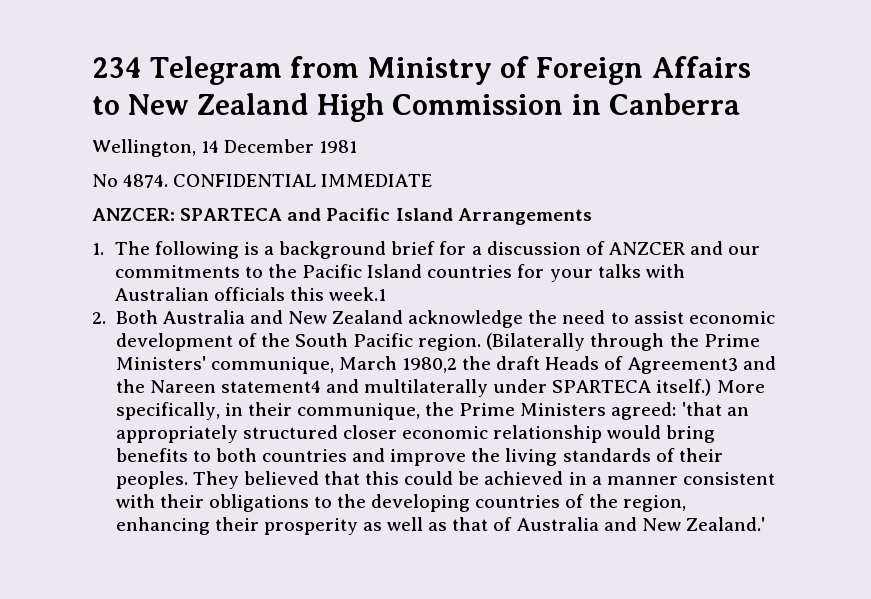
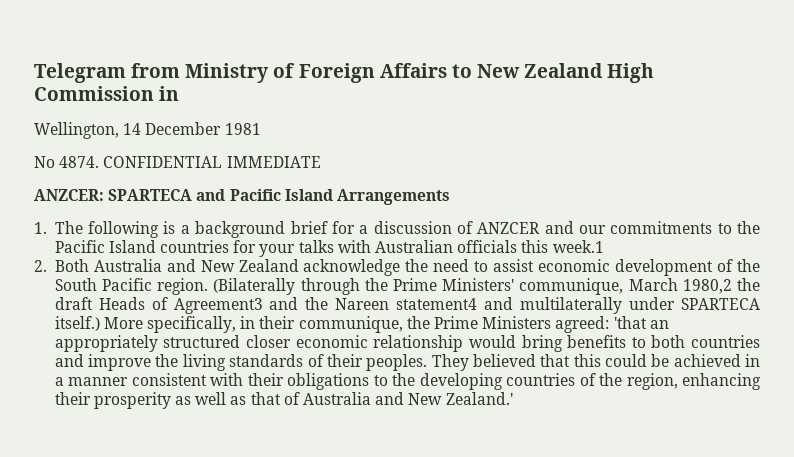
[92,57,142,78] 234 -> (34, 73) none
[608,93,740,115] Canberra -> (180, 93) none

